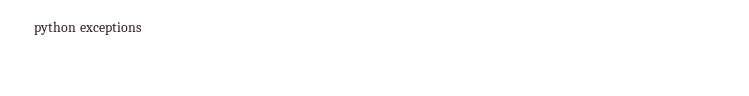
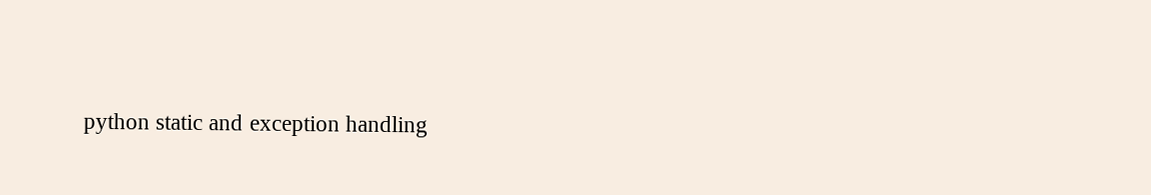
[79,22,142,35] exceptions -> [155,114,428,138] static and exception handling

